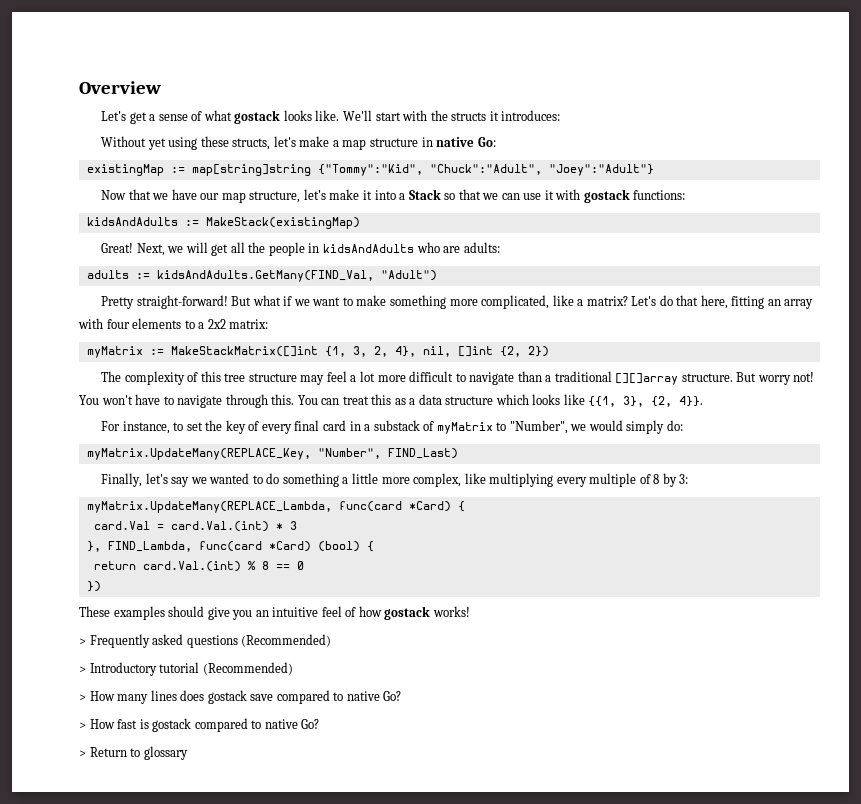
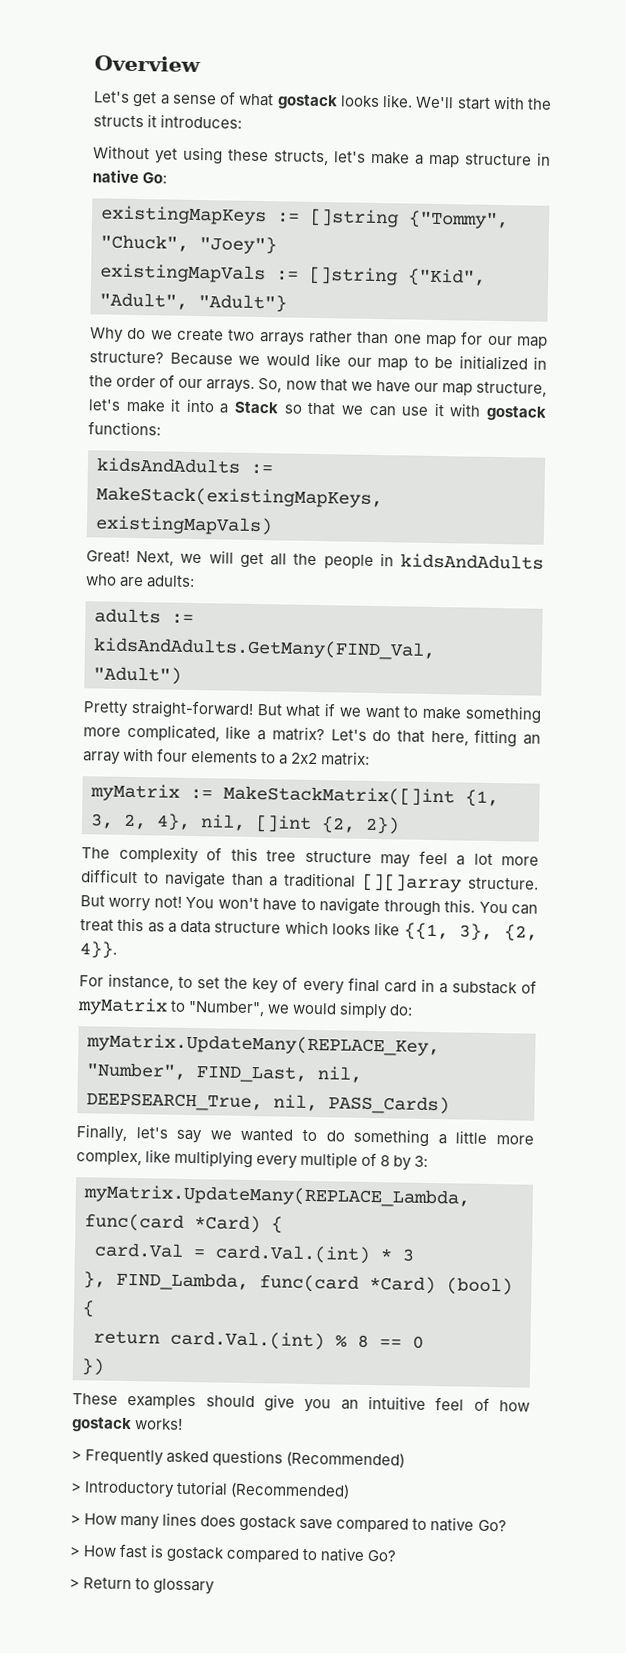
[86,164,654,176] [101,190,127,200] existingMap := map[string]string {"Tommy":"Kid", "Chuck":"Adult", "Joey":"Adult"} // Now -> [100,205,509,230] [100,234,277,255] [100,263,486,287] [99,292,287,313] [89,327,548,349] [89,351,547,371] [89,374,317,393] existingMapKeys := []string {"Tommy", "Chuck", "Joey"} // existingMapVals := []string {"Kid", "Adult", "Adult"} // Why do we create two arrays rather than one map for our map structure? Because we would like our map to be initialized in the order of our arrays. So, now
[205,217,360,229] MakeStack(existingMap) -> [96,486,383,509] [95,515,273,536] MakeStack(existingMapKeys, existingMapVals)
[387,448,458,459] FIND_Last) -> [196,1065,363,1083] [86,1092,450,1115] FIND_Last, nil, DEEPSEARCH_True, nil, PASS_Cards)

